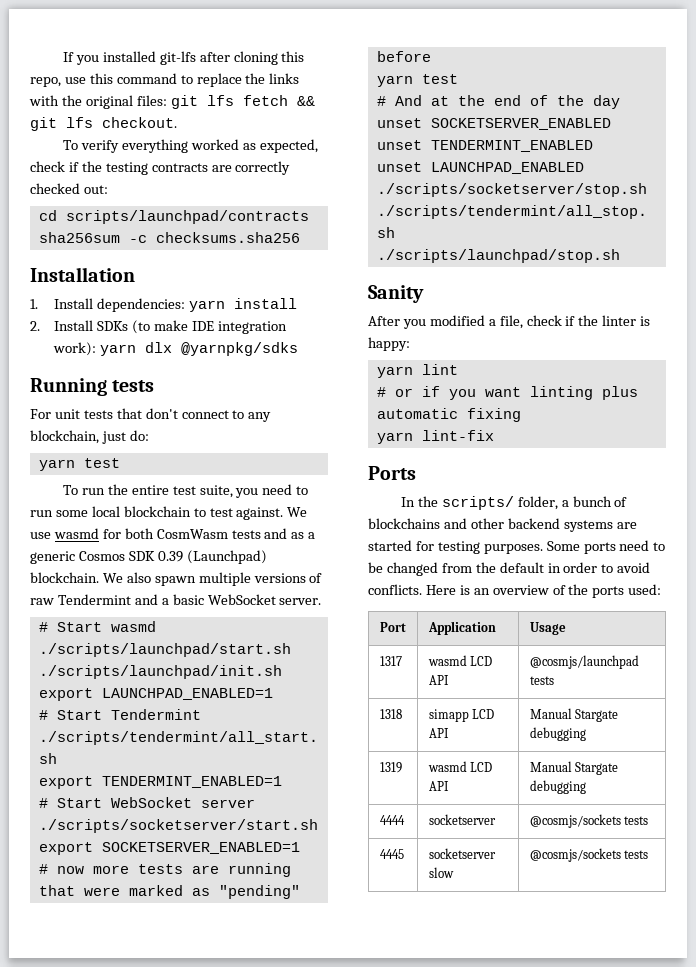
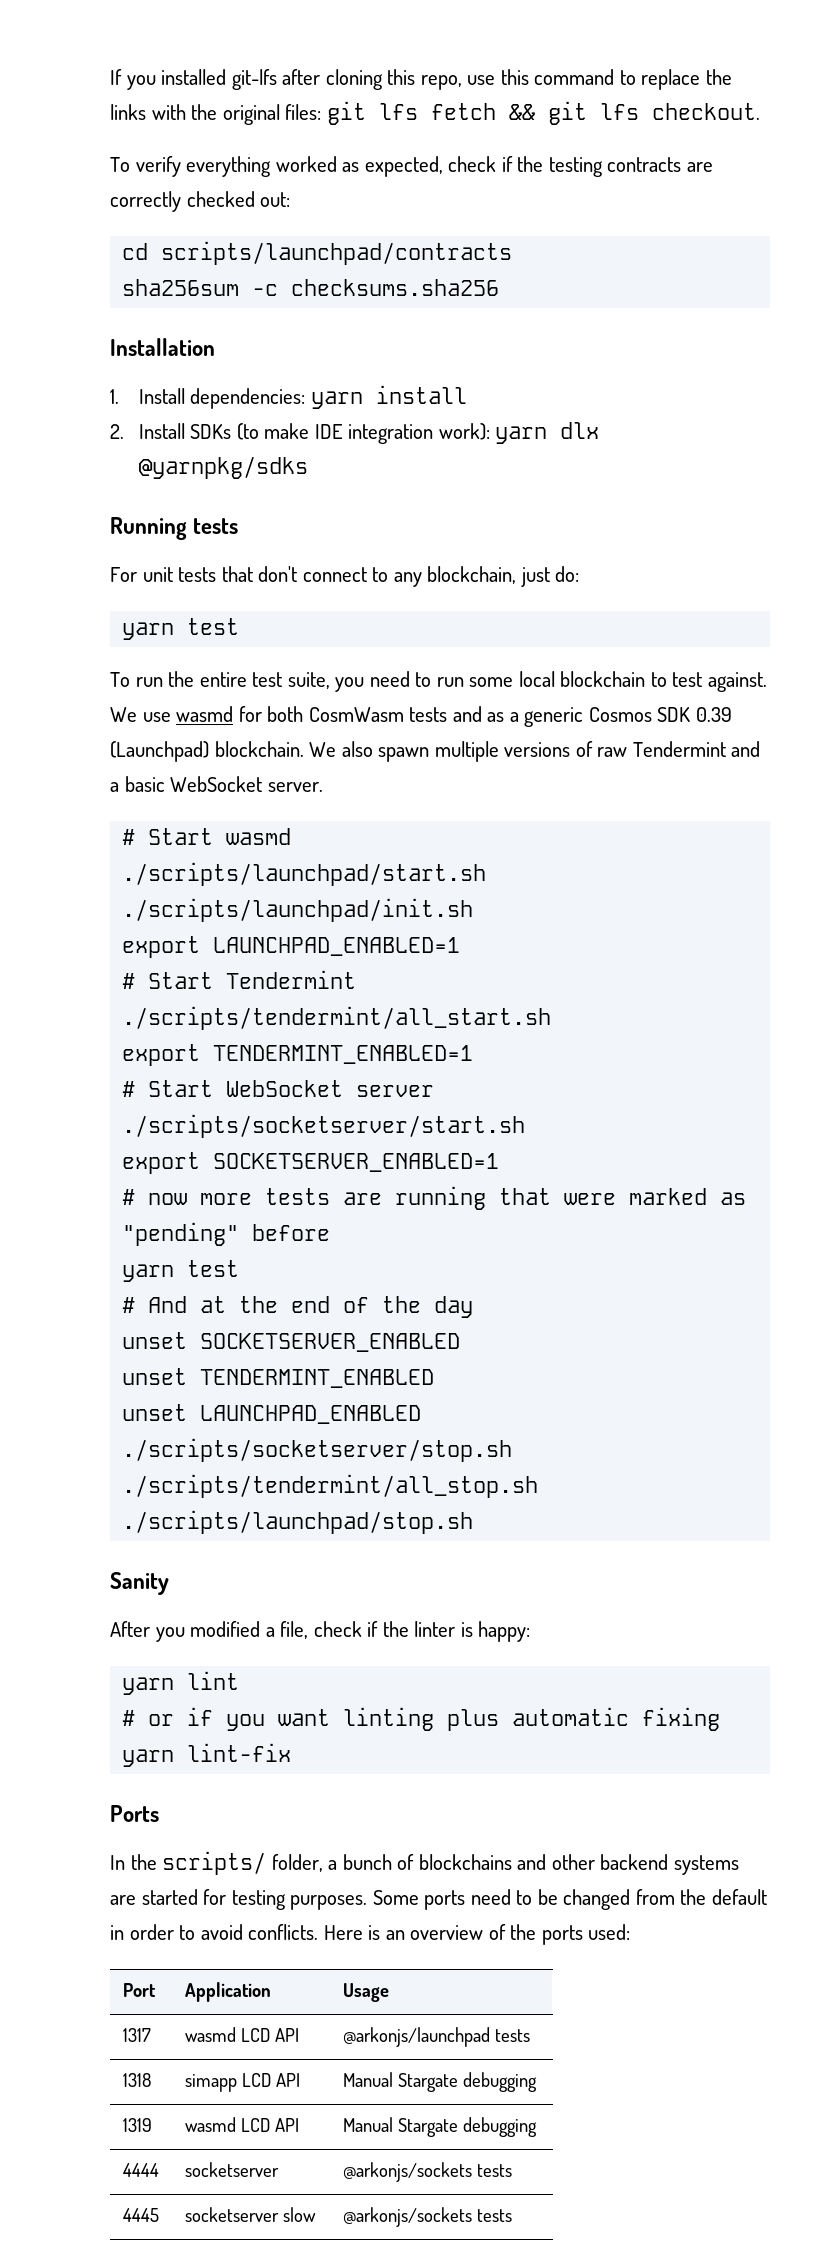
[529,655,639,669] @cosmjs/launchpad -> [342,2027,490,2047] @arkonjs/launchpad
[529,814,621,828] @cosmjs/sockets -> [342,2162,472,2182] @arkonjs/sockets
[529,848,621,862] @cosmjs/sockets -> [342,2207,472,2227] @arkonjs/sockets

